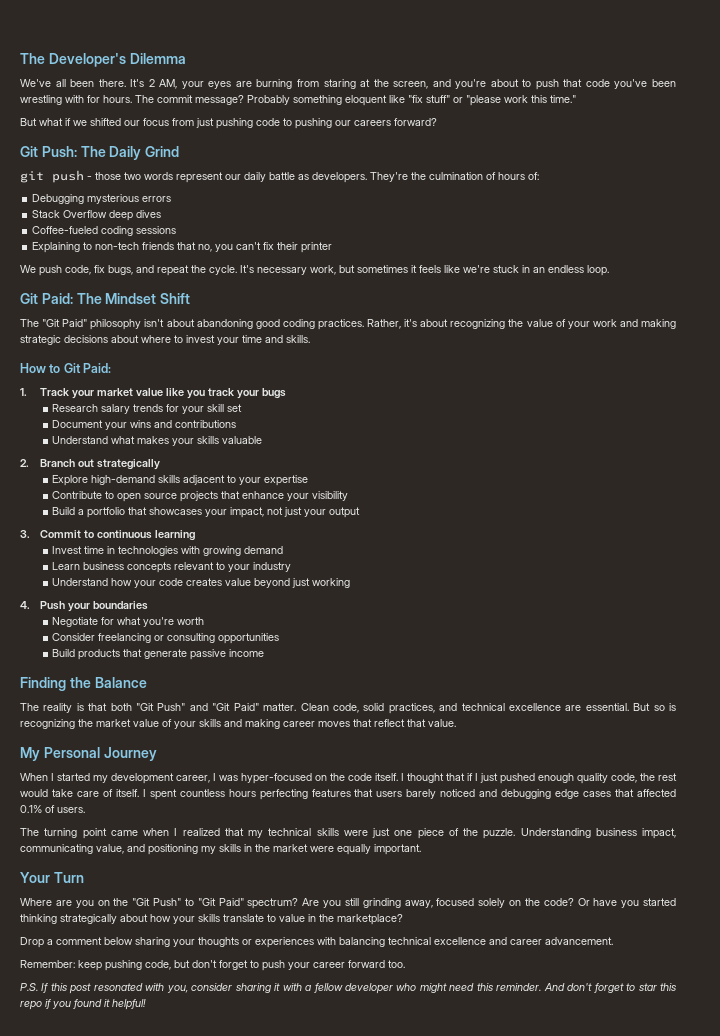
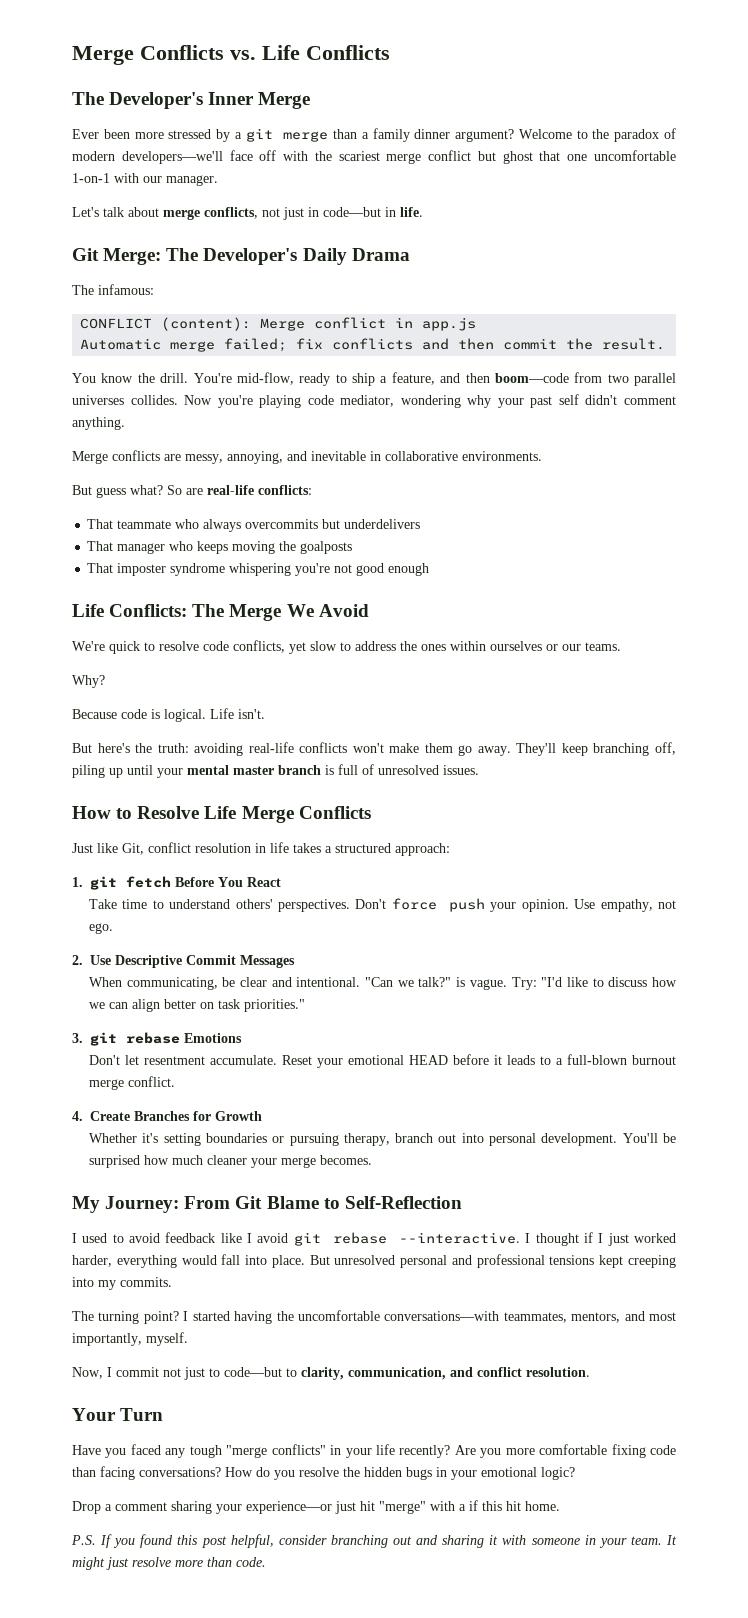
[20,53,186,67] [20,79,676,90] [20,95,576,106] [20,118,437,129] [20,146,180,160] [20,170,539,183] [32,194,172,204] [32,210,162,221] [32,226,177,236] [32,242,333,253] [20,265,609,276] [20,293,191,304] [20,319,677,330] [20,335,310,345] [20,363,112,373] [20,388,287,399] [52,404,243,414] [52,420,237,430] [52,436,263,446] [20,459,161,470] [52,475,309,486] [52,491,349,502] [52,507,361,518] [20,530,196,541] [52,546,284,556] [52,562,292,573] [52,578,351,588] [20,601,149,612] [52,617,205,627] [52,633,280,644] [52,649,265,660] [20,677,147,691] [20,703,676,714] [20,719,456,729] [20,747,157,761] [20,773,398,784] The Developer's Dilemma // We've all been there. It's 2 AM, your eyes are burning from staring at the screen, and you're about to push that code you've been wrestling with for hours. The commit message? Probably something eloquent like "fix stuff" or "please work this time." // But what if we shifted our focus from just pushing code to pushing our careers forward? // Git Push: The Daily Grind // git push - those two words represent our daily battle as developers. They're the culmination of hours of: // Debugging mysterious errors // Stack Overflow deep dives // Coffee-fueled coding sessions // Explaining to non-tech friends that no, you can't fix their printer // We push code, fix bugs, and repeat the cycle. It's necessary work, but sometimes it feels like we're stuck in an endless loop. // Git Paid: The Mindset Shift // The "Git Paid" philosophy isn't about abandoning good coding practices. Rather, it's about recognizing the value of your work and making strategic decisions about where to invest your time and skills. // How to Git Paid: // 1. Track your market value like you track your bugs // Research salary trends for your skill set // Document your wins and contributions // Understand what makes your skills valuable // 2. Branch out strategically // Explore high-demand skills adjacent to your expertise // Contribute to open source projects that enhance your visibility // Build a portfolio that showcases your impact, not just your output // 3. Commit to continuous learning // Invest time in technologies with growing demand // Learn business concepts relevant to your industry // Understand how your code creates value beyond just working // 4. Push your boundaries // Negotiate for what you're worth // Consider freelancing or consulting opportunities // Build products that generate passive income // Finding the Balance // The reality is that both "Git Push" and "Git Paid" matter. Clean code, solid practices, and technical excellence are essential. But so is recognizing the market value of your skills and making career moves that reflect that value. // My Personal Journey // When I started my development career, I was hyper-focused on the code itself. -> [72,45,390,65] [72,92,311,109] [72,128,676,142] [72,150,676,164] [72,173,218,186] [72,207,423,220] [72,248,410,265] [72,284,154,295] [80,317,477,331] [80,338,666,352] [72,372,676,386] [72,394,677,408] [72,417,125,430] [72,450,542,464] [72,485,312,498] [87,519,421,532] [87,541,353,554] [87,563,430,576] [72,604,369,621] [72,640,621,654] [72,675,105,688] [72,708,265,722] [72,742,677,756] [72,764,479,778] [72,806,371,823] [72,842,450,856] [72,876,281,890] [88,898,676,912] [88,923,113,934] [72,955,295,968] [88,977,678,990] [88,999,305,1012] [72,1032,242,1046] [88,1054,676,1068] [88,1076,175,1090] [72,1111,262,1121] [88,1133,676,1146] [88,1155,372,1168] [72,1196,462,1213] [72,1232,520,1246] Merge Conflicts vs. Life Conflicts // The Developer's Inner Merge // Ever been more stressed by a git merge than a family dinner argument? Welcome to the paradox of modern developers—we'll face off with the scariest merge conflict but ghost that one uncomfortable 1-on-1 with our manager. // Let's talk about merge conflicts, not just in code—but in life. // Git Merge: The Developer's Daily Drama // The infamous: // CONFLICT (content): Merge conflict in app.js // Automatic merge failed; fix conflicts and then commit the result. // You know the drill. You're mid-flow, ready to ship a feature, and then boom—code from two parallel universes collides. Now you're playing code mediator, wondering why your past self didn't comment anything. // Merge conflicts are messy, annoying, and inevitable in collaborative environments. // But guess what? So are real-life conflicts: // That teammate who always overcommits but underdelivers // That manager who keeps moving the goalposts // That imposter syndrome whispering you're not good enough // Life Conflicts: The Merge We Avoid // We're quick to resolve code conflicts, yet slow to address the ones within ourselves or our teams. // Why? // Because code is logical. Life isn't. // But here's the truth: avoiding real-life conflicts won't make them go away. They'll keep branching off, piling up until your mental master branch is full of unresolved issues. // How to Resolve Life Merge Conflicts // Just like Git, conflict resolution in life takes a structured approach: // 1. git fetch Before You React // Take time to understand others' perspectives. Don't force push your opinion. Use empathy, not ego. // 2. Use Descriptive Commit Messages // When communicating, be clear and intentional. "Can we talk?" is vague. Try: "I'd like to discuss how we can align better on task priorities." // 3. git rebase Emotions // Don't let resentment accumulate. Reset your emotional HEAD before it leads to a full-blown burnout merge conflict. // 4. Create Branches for Growth // Whether it's setting boundaries or pursuing therapy, branch out into personal development. You'll be surprised how much cleaner your merge becomes. // My Journey: From Git Blame to Self-Reflection // I used to avoid feedback like I avoid git rebase --interactive.
[446,773,465,781] that -> (579, 1239) none
[500,773,677,784] [20,789,676,800] [20,805,85,813] [20,828,676,839] [20,844,421,855] [20,872,84,883] [20,898,677,909] [20,914,403,925] pushed enough quality code, the rest would take care of itself. I spent countless hours perfecting features that users barely noticed and debugging edge cases that affected 0.1% of users. // The turning point came when I realized that my technical skills were just one piece of the puzzle. Understanding business impact, communicating value, and positioning my skills in the market were equally important. // Your Turn // Where are you on the "Git Push" to "Git Paid" spectrum? Are you still grinding away, focused solely on the code? Or have you started thinking strategically about how your skills translate to value in the marketplace? -> [634,1233,676,1243] [72,1254,676,1268] [72,1277,172,1290] [72,1310,676,1324] [72,1332,188,1346] [72,1367,590,1380] [72,1408,164,1421] [72,1444,676,1458] [72,1466,575,1480] worked harder, everything would fall into place. But unresolved personal and professional tensions kept creeping into my commits. // The turning point? I started having the uncomfortable conversations—with teammates, mentors, and most importantly, myself. // Now, I commit not just to code—but to clarity, communication, and conflict resolution. // Your Turn // Have you faced any tough "merge conflicts" in your life recently? Are you more comfortable fixing code than facing conversations? How do you resolve the hidden bugs in your emotional logic?
[104,937,133,945] below -> (167, 1506) none
[198,937,613,948] [20,960,405,971] [20,983,676,994] [20,999,146,1010] thoughts or experiences with balancing technical excellence and career advancement. // Remember: keep pushing code, but don't forget to push your career forward too. // P.S. If this post resonated with you, consider sharing it with a fellow developer who might need this reminder. And don't forget to star this repo if you found it helpful! -> [246,1500,560,1514] [71,1534,677,1548] [72,1557,266,1570] experience—or just hit "merge" with a if this hit home. // P.S. If you found this post helpful, consider branching out and sharing it with someone in your team. It might just resolve more than code.

